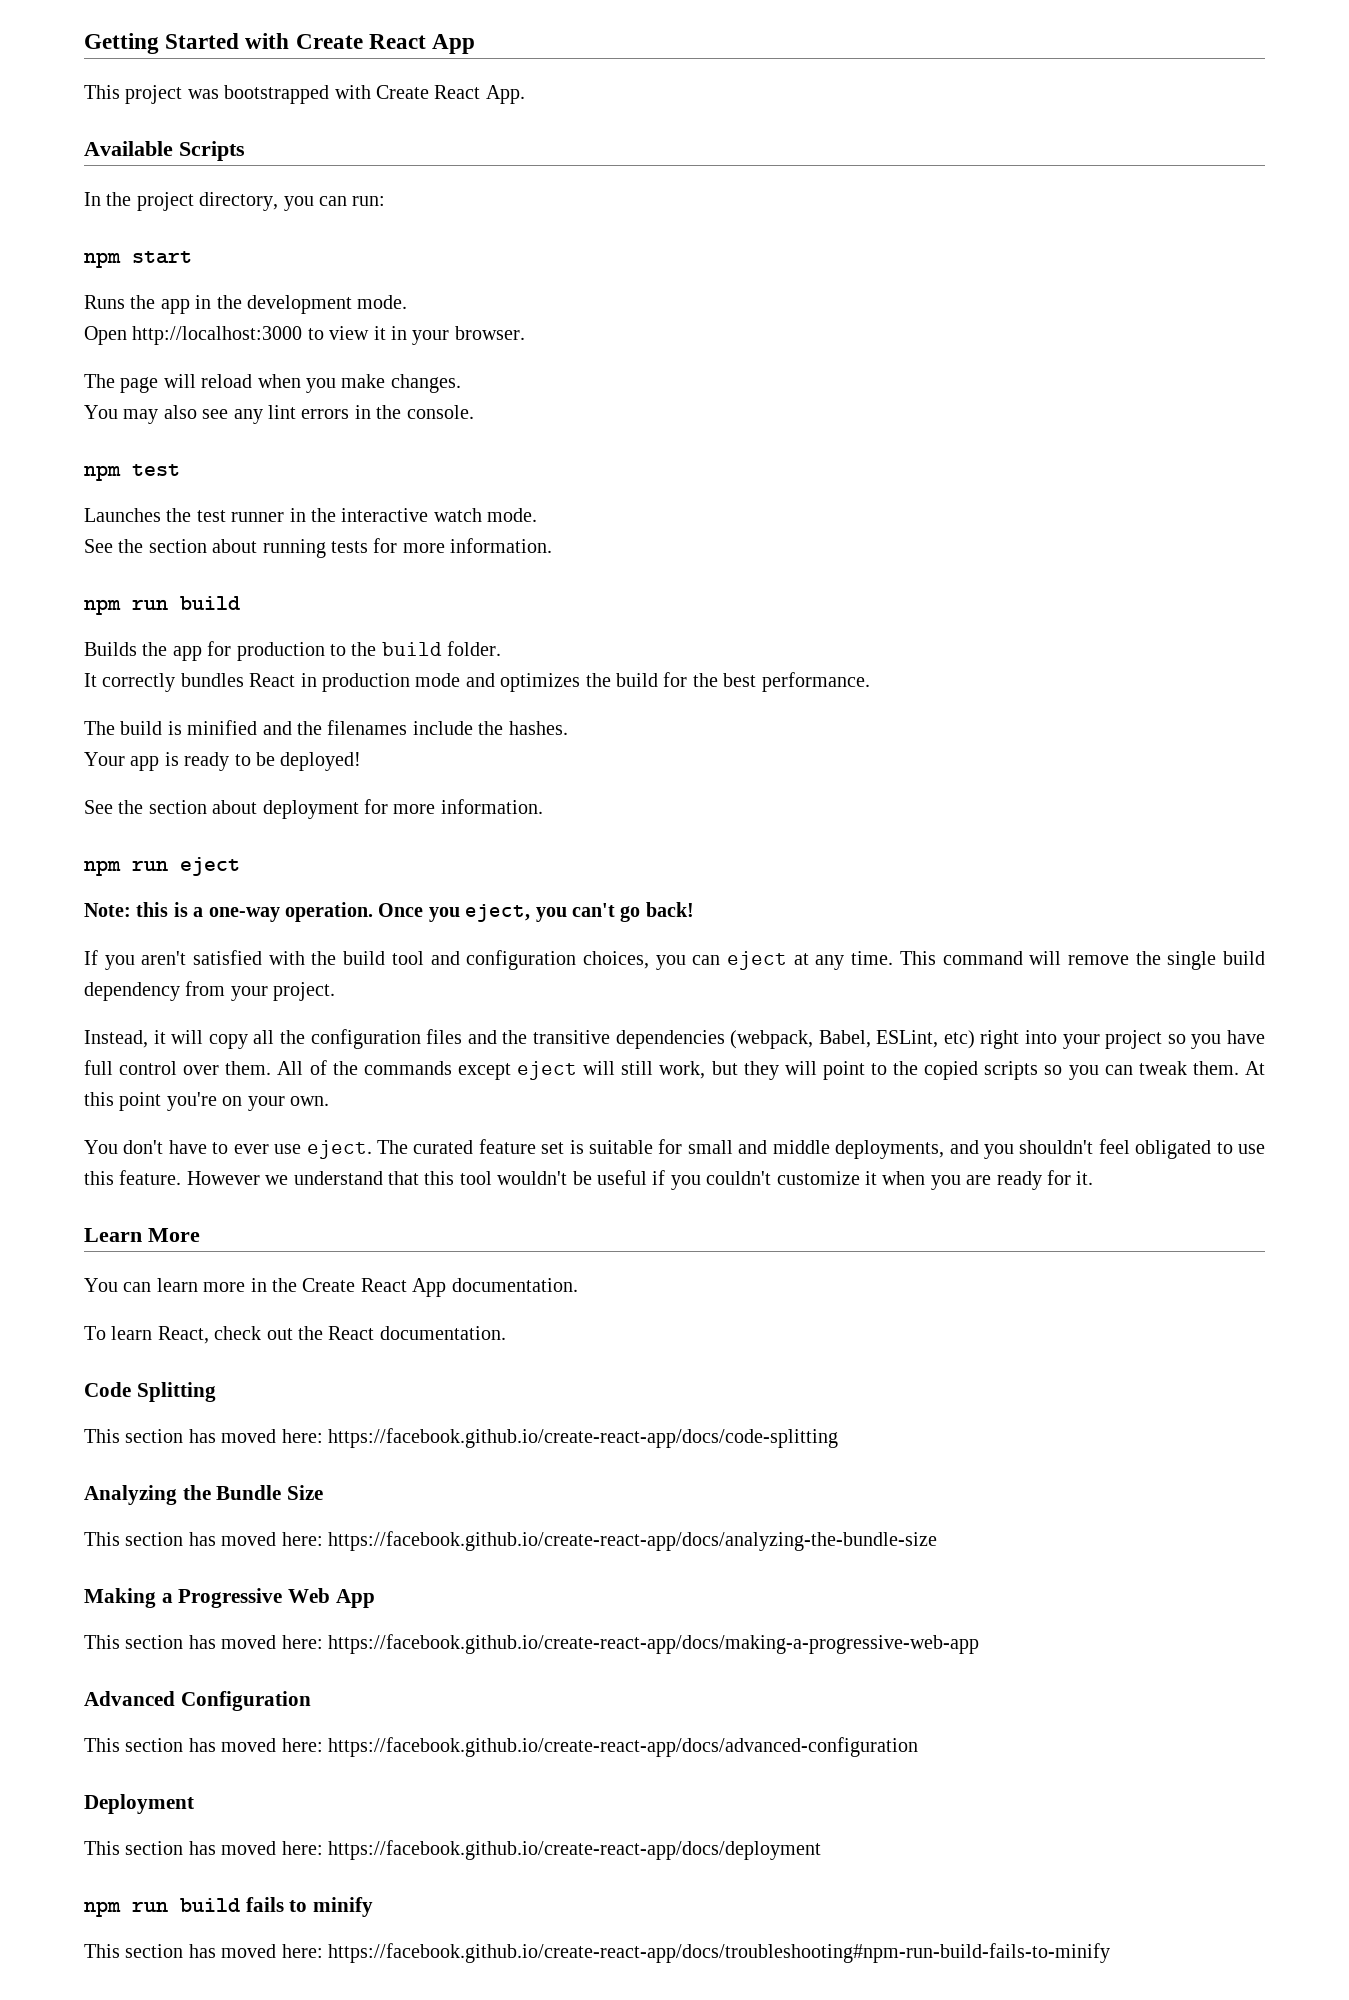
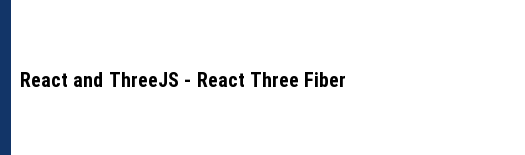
[84,33,476,54] [84,85,525,104] [84,141,245,161] [84,192,386,211] [84,251,192,268] [84,295,408,314] [84,326,525,345] [84,374,461,393] [84,405,474,424] [84,464,180,481] [84,508,538,522] [84,538,553,558] [84,596,240,615] [84,641,502,661] [84,672,870,692] [84,720,568,735] [84,752,362,771] [84,799,543,819] [84,857,240,876] [84,902,694,922] [84,950,1265,970] [84,981,336,1001] [84,1029,1265,1049] [84,1060,1265,1080] [84,1092,329,1111] [84,1139,1265,1159] [84,1170,1094,1190] [84,1228,200,1242] [84,1278,578,1297] [84,1326,506,1344] [84,1382,216,1402] [84,1428,838,1448] [84,1485,324,1505] [84,1531,937,1551] [84,1588,375,1608] [84,1634,979,1654] [84,1691,311,1711] [84,1737,918,1757] [84,1794,194,1814] [84,1840,821,1860] [84,1897,374,1917] [84,1943,1110,1963] Getting Started with Create React App // This project was bootstrapped with Create React App. // Available Scripts // In the project directory, you can run: // npm start // Runs the app in the development mode. // Open http://localhost:3000 to view it in your browser. // The page will reload when you make changes. // You may also see any lint errors in the console. // npm test // Launches the test runner in the interactive watch mode. // See the section about running tests for more information. // npm run build // Builds the app for production to the build folder. // It correctly bundles React in production mode and optimizes the build for the best performance. // The build is minified and the filenames include the hashes. // Your app is ready to be deployed! // See the section about deployment for more information. // npm run eject // Note: this is a one-way operation. Once you eject, you can't go back! // If you aren't satisfied with the build tool and configuration choices, you can eject at any time. This command will remove the single build dependency from your project. // Instead, it will copy all the configuration files and the transitive dependencies (webpack, Babel, ESLint, etc) right into your project so you have full control over them. All of the commands except eject will still work, but they will point to the copied scripts so you can tweak them. At this point you're on your own. // You don't have to ever use eject. The curated feature set is suitable for small and middle deployments, and you shouldn't feel obligated to use this feature. However we understand that this tool wouldn't be useful if you couldn't customize it when you are ready for it. // Learn More // You can learn more in the Create React App documentation. // To learn React, check out the React documentation. // Code Splitting // This section has moved here: https://facebook.github.io/create-react-app/docs/code-splitting // Analyzing the Bundle Size // This section has moved here: https://facebook.github.io/create-react-app/docs/analyzing-the-bundle-size // Making a Progressive Web App // This section has moved here: https://facebook.github.io/create-react-app/docs/making-a-progressive-web-app // Advanced Configuration // This section has moved here: https://facebook.github.io/create-react-app/docs/advanced-configuration // Deployment // This section has moved here: https://facebook.github.io/create-react-app/docs/deployment // npm run build fails to minify // This section has moved here: https://facebook.github.io/create-react-app/docs/troubleshooting#npm-run-build-fails-to-minify -> [20,72,347,87] React and ThreeJS - React Three Fiber

